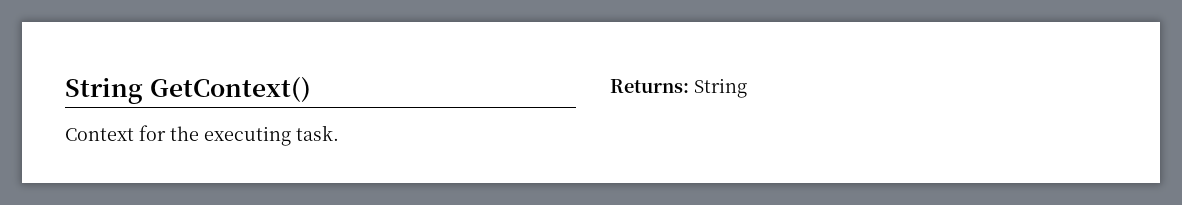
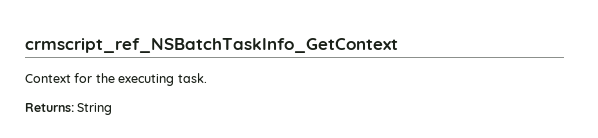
[65,76,311,104] String GetContext() -> [25,38,398,53] crmscript_ref_NSBatchTaskInfo_GetContext

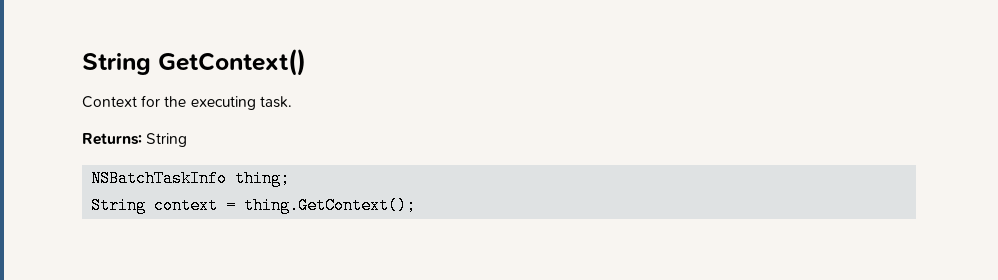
[25,38,398,53] crmscript_ref_NSBatchTaskInfo_GetContext -> [82,48,306,76] String GetContext()
(113, 109) none -> [91,170,291,187] [91,197,417,214] // NSBatchTaskInfo thing; // String context = thing.GetContext();

